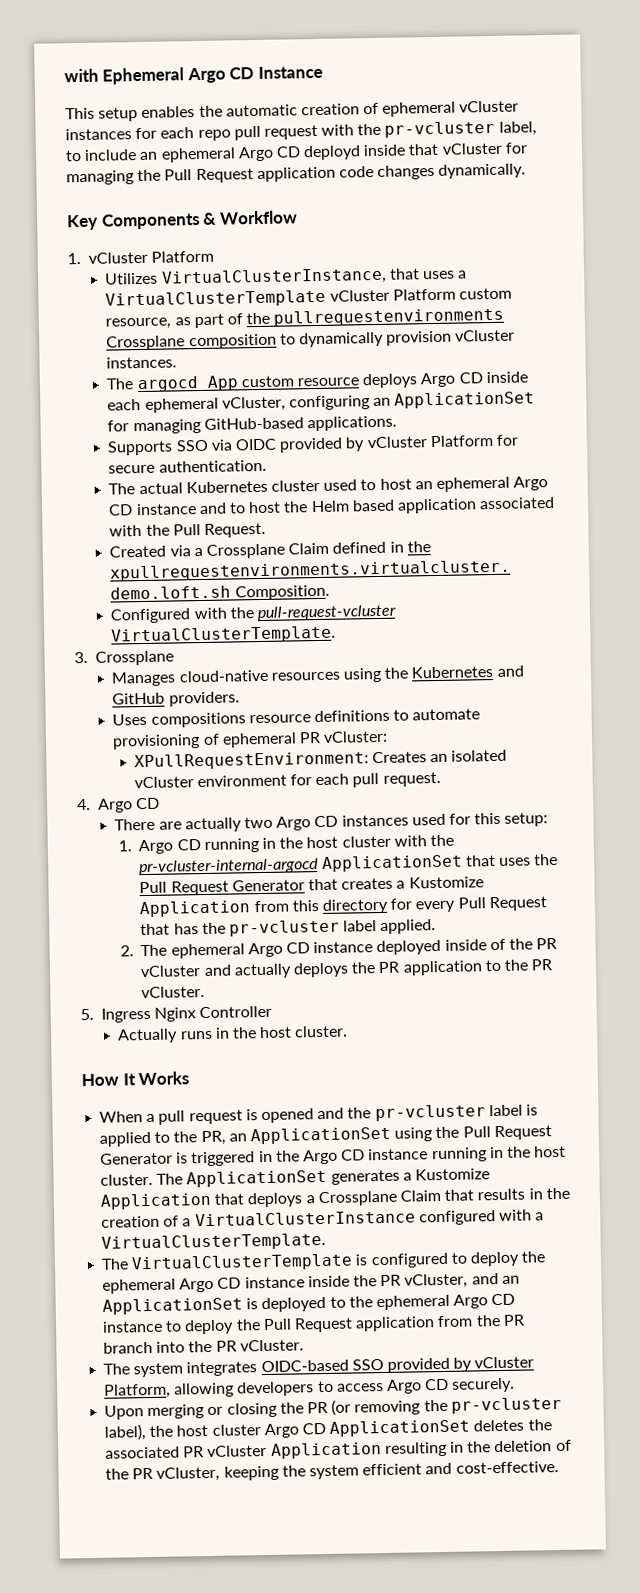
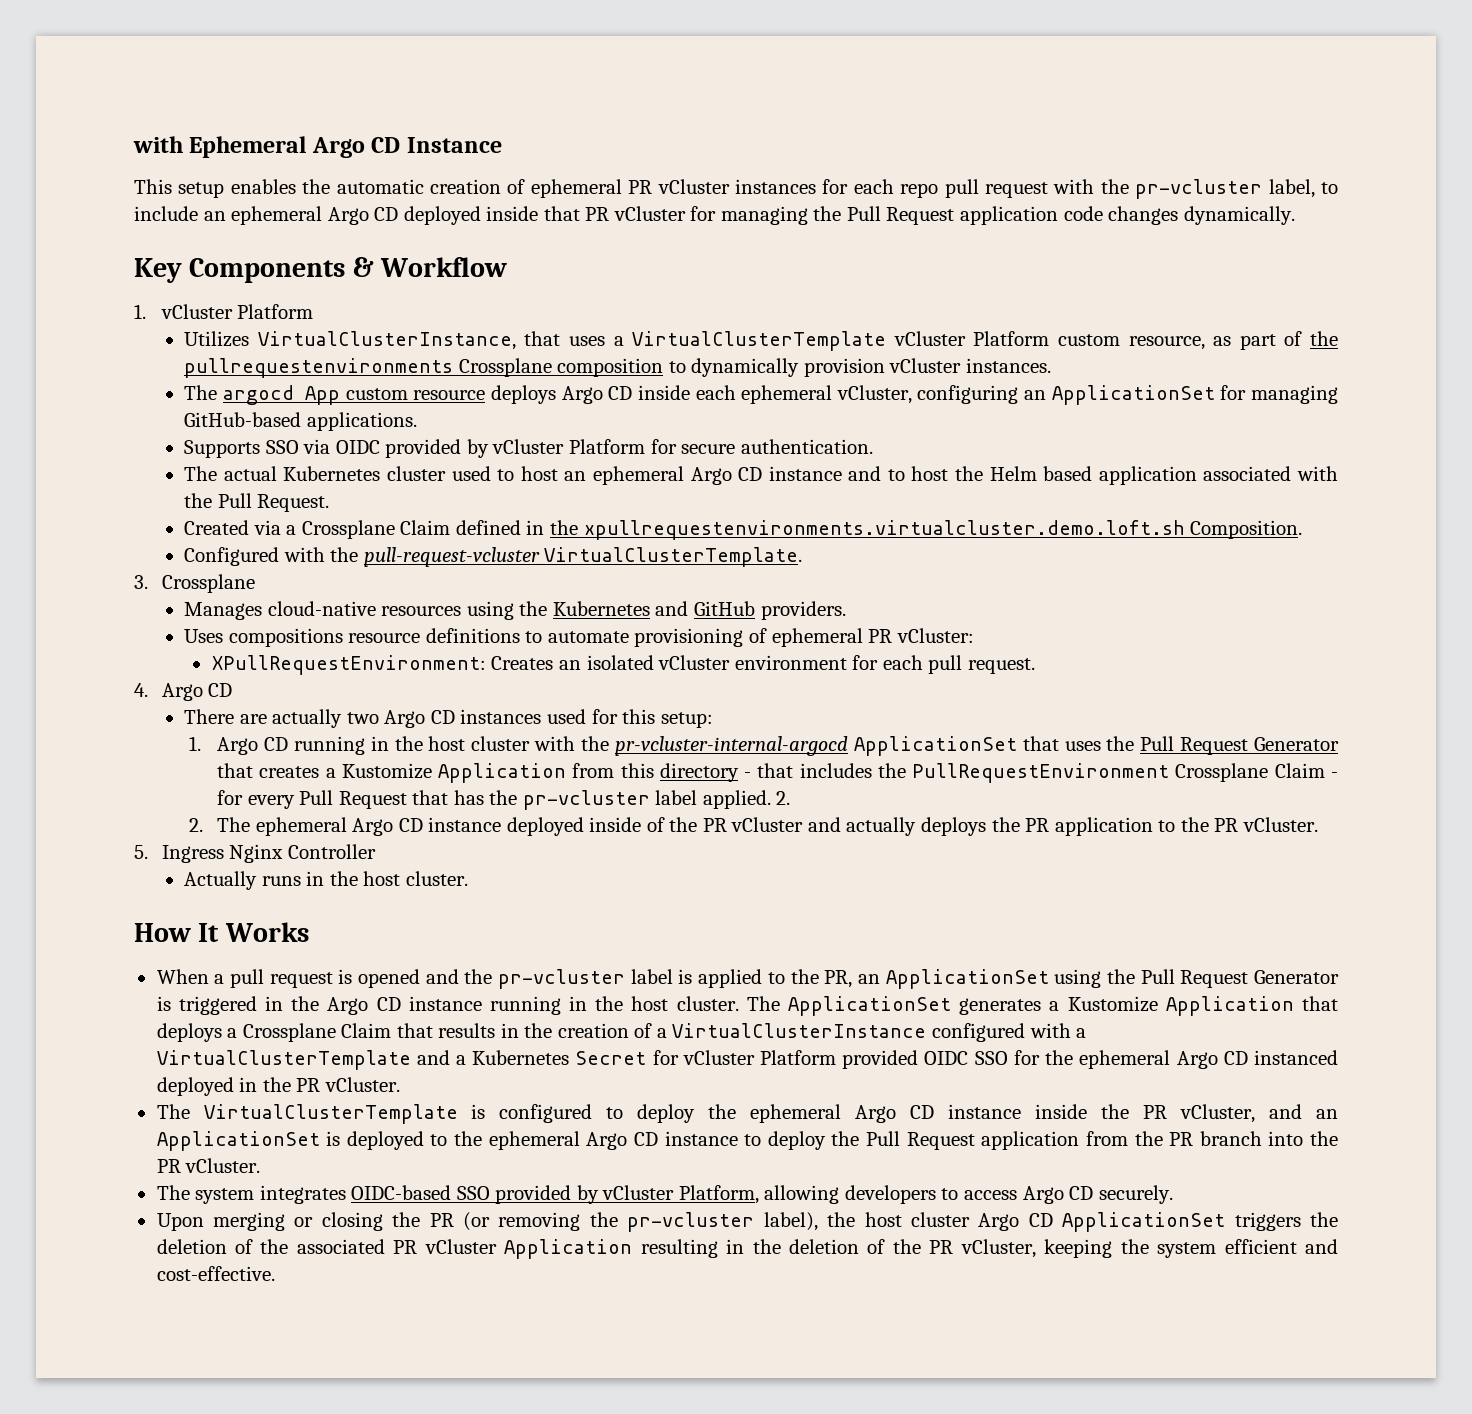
(457, 109) none -> [628,180,653,194] PR
[303,145,362,161] deployd -> [403,206,481,225] deployed
(440, 149) none -> [585,207,610,221] PR
(388, 906) none -> [744,763,1338,783] - that includes the PullRequestEnvironment Crossplane Claim -
(437, 926) none -> [776,791,791,805] 2.
[101,1232,327,1252] VirtualClusterTemplate. -> [156,1050,1339,1070] [156,1077,400,1096] VirtualClusterTemplate and a Kubernetes Secret for vCluster Platform provided OIDC SSO for the ephemeral Argo CD instanced deployed in the PR vCluster.
[473,1419,525,1432] deletes -> [1234,1212,1339,1231] [156,1239,253,1254] triggers the deletion of

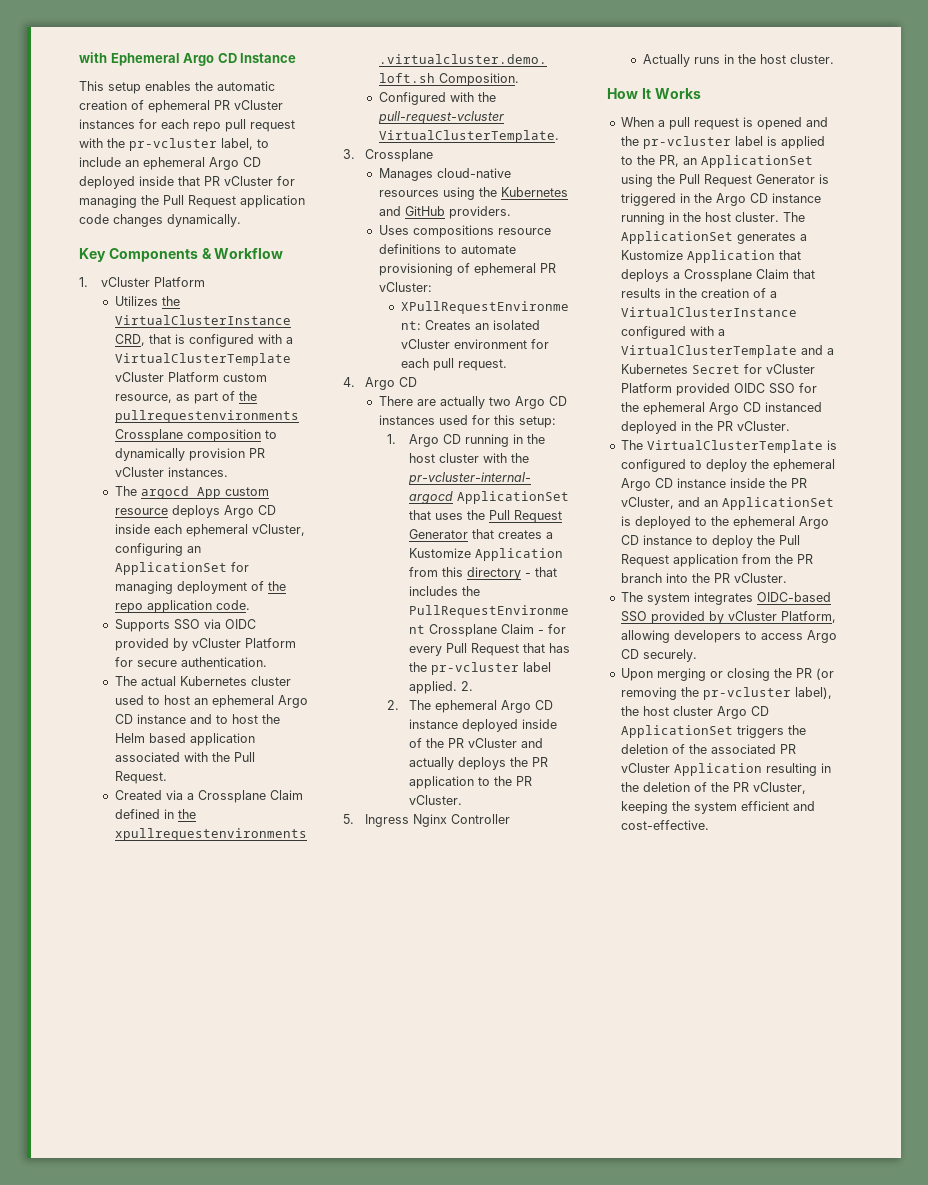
[257,331,606,350] VirtualClusterInstance, that uses -> [161,296,180,306] [114,315,291,325] [114,334,282,347] the VirtualClusterInstance CRD, that is configured with
(885, 367) none -> [248,448,265,458] PR
[184,412,417,431] GitHub-based applications. -> [176,581,286,594] [114,600,250,613] deployment of the repo application code.

